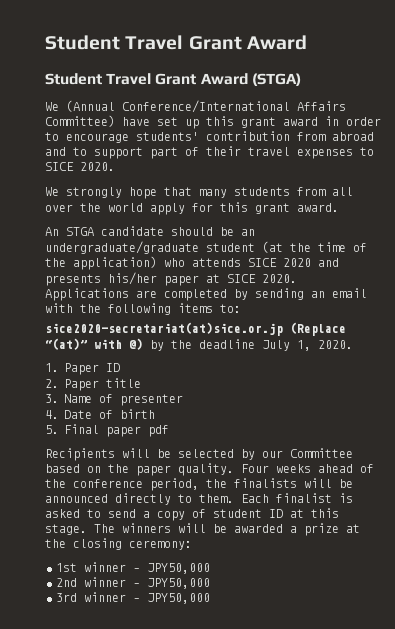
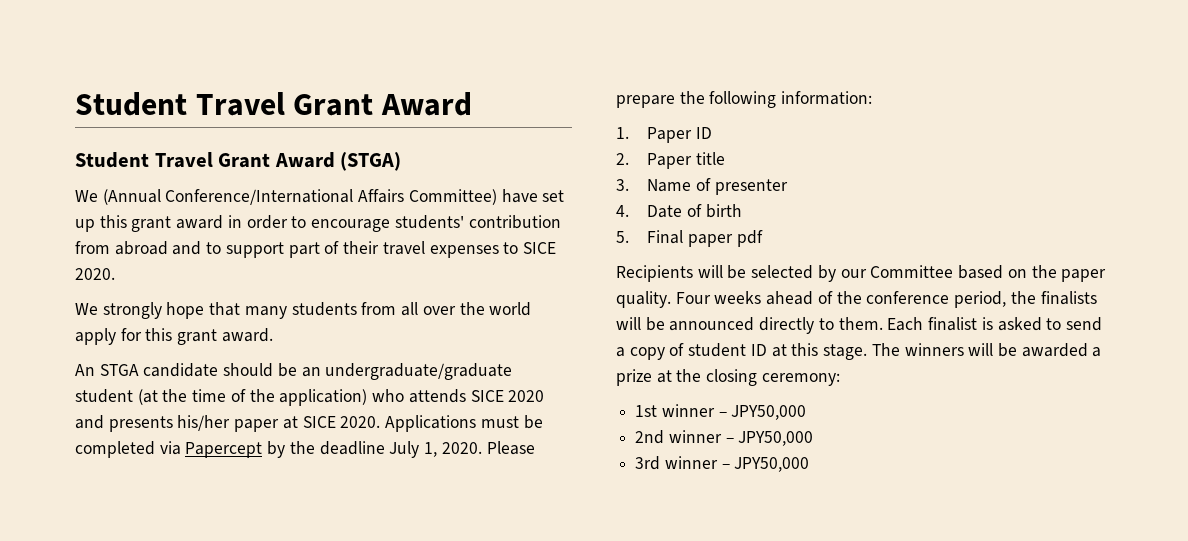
[136,288,367,301] [45,303,241,315] [45,322,346,336] [45,338,143,350] are completed by sending an email with the following items to: // sice2020-secretariat(at)sice.or.jp (Replace “(at)” with @) -> [480,415,543,429] [75,441,263,458] must be completed via Papercept
(353, 344) none -> [486,441,535,455] [616,91,873,108] Please prepare the following information:

